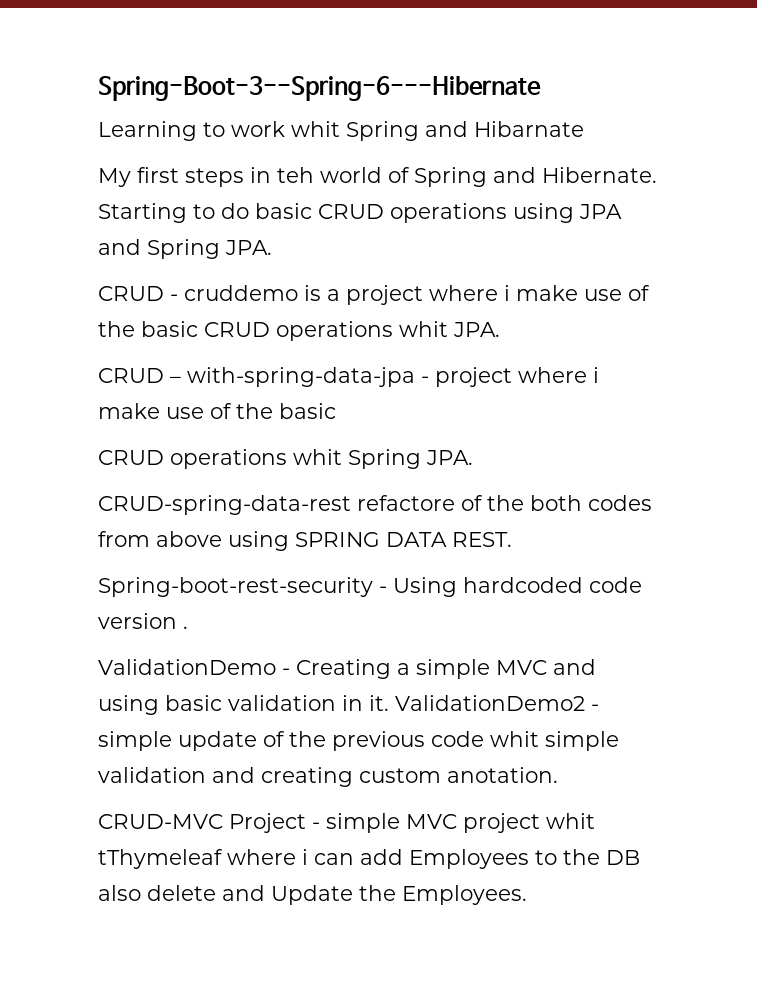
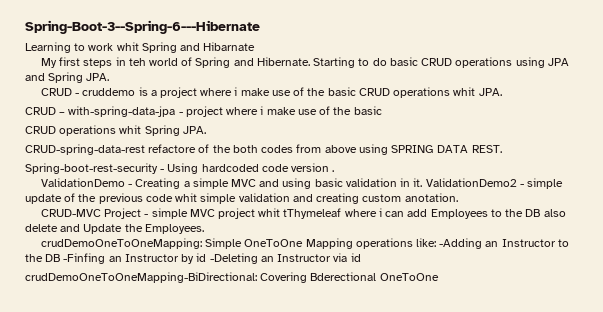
(527, 895) none -> [40,238,569,249] [25,253,361,264] [25,272,439,283] // crudDemoOneToOneMapping: Simple OneToOne Mapping operations like: -Adding an Instructor to the DB -Finfing an Instructor by id -Deleting an Instructor via id // crudDemoOneToOneMapping-BiDirectional: Covering Bderectional OneToOne

